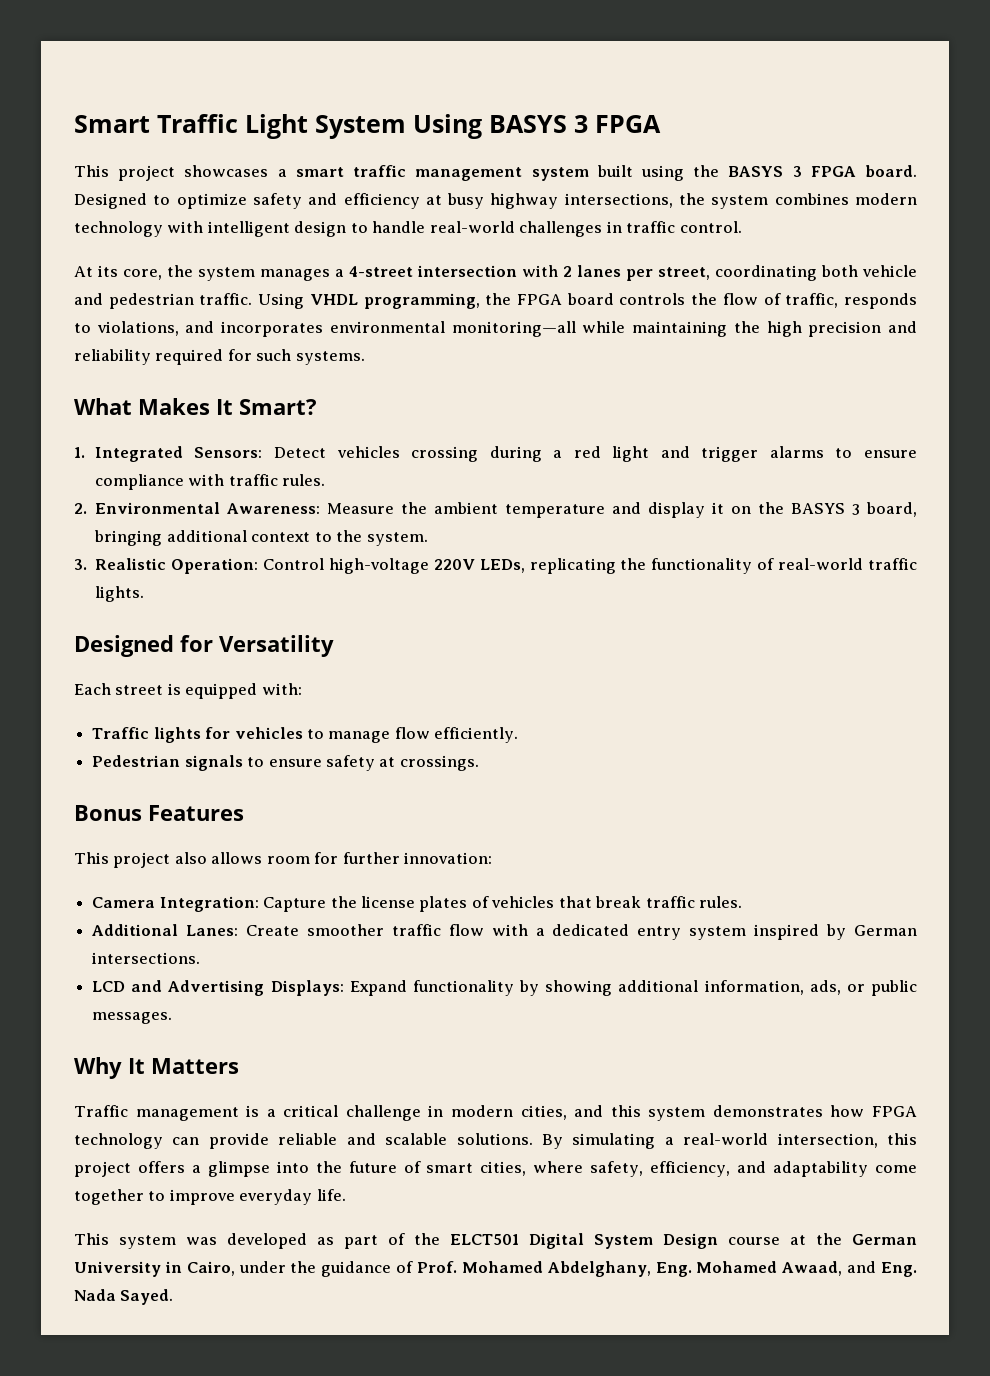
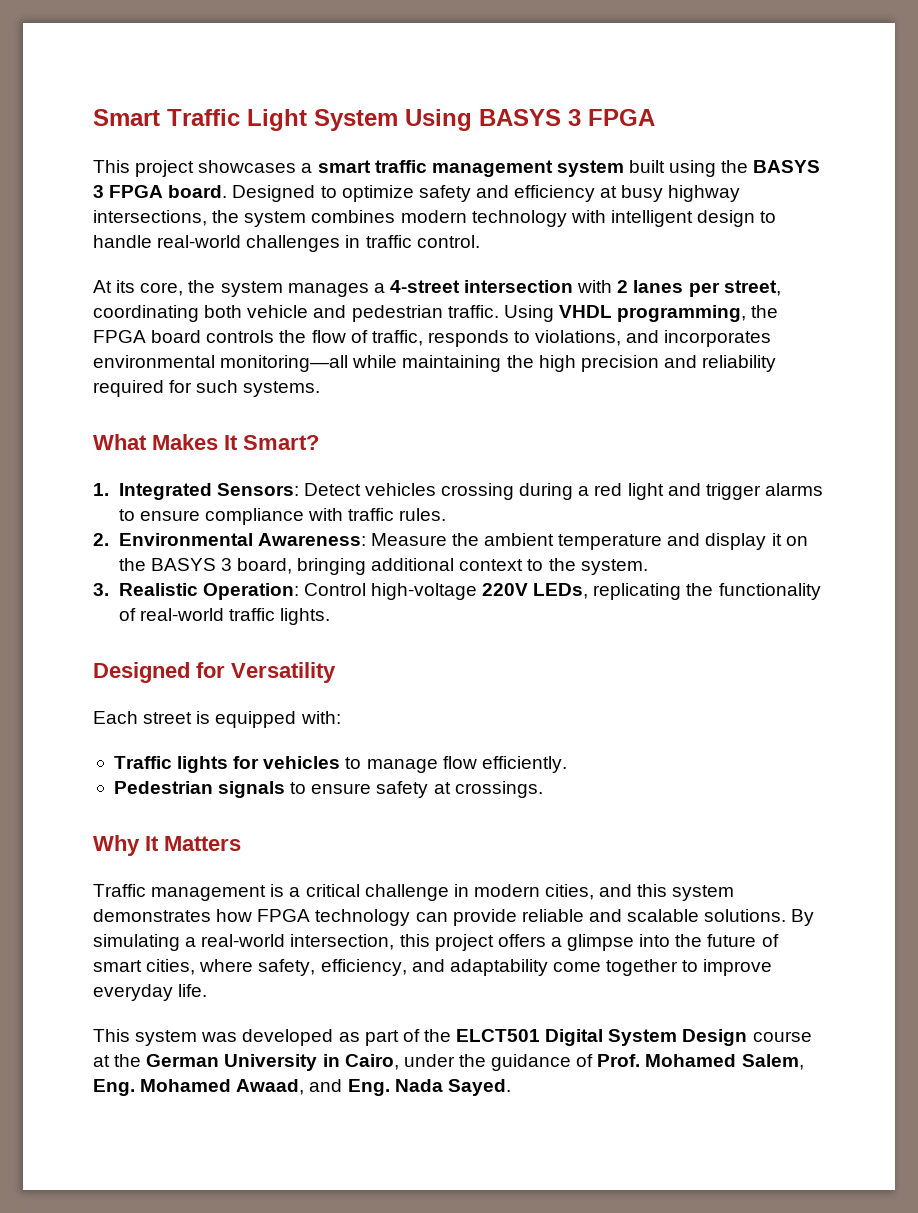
[74,805,244,821] [74,852,493,868] [92,896,743,912] [92,924,918,940] [92,952,201,964] [92,980,917,996] [92,1012,173,1024] // Bonus Features // This project also allows room for further innovation: // Camera Integration: Capture the license plates of vehicles that break traffic rules. // Additional Lanes: Create smoother traffic flow with a dedicated entry system inspired by German intersections. // LCD and Advertising Displays: Expand functionality by showing additional information, ads, or public messages. -> (543, 789) none
[547,1261,651,1277] Abdelghany, -> [741,1054,804,1070] Salem,

